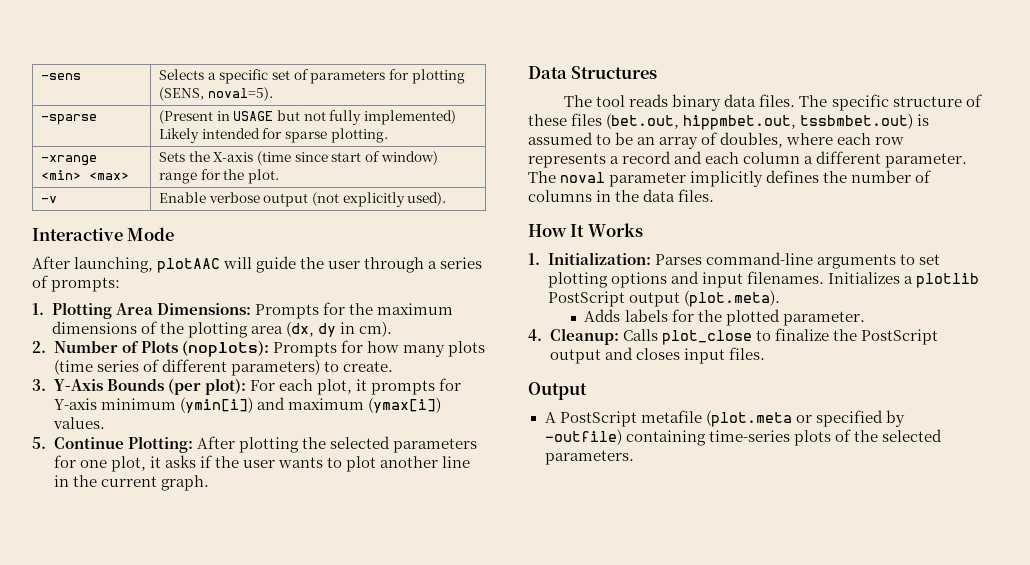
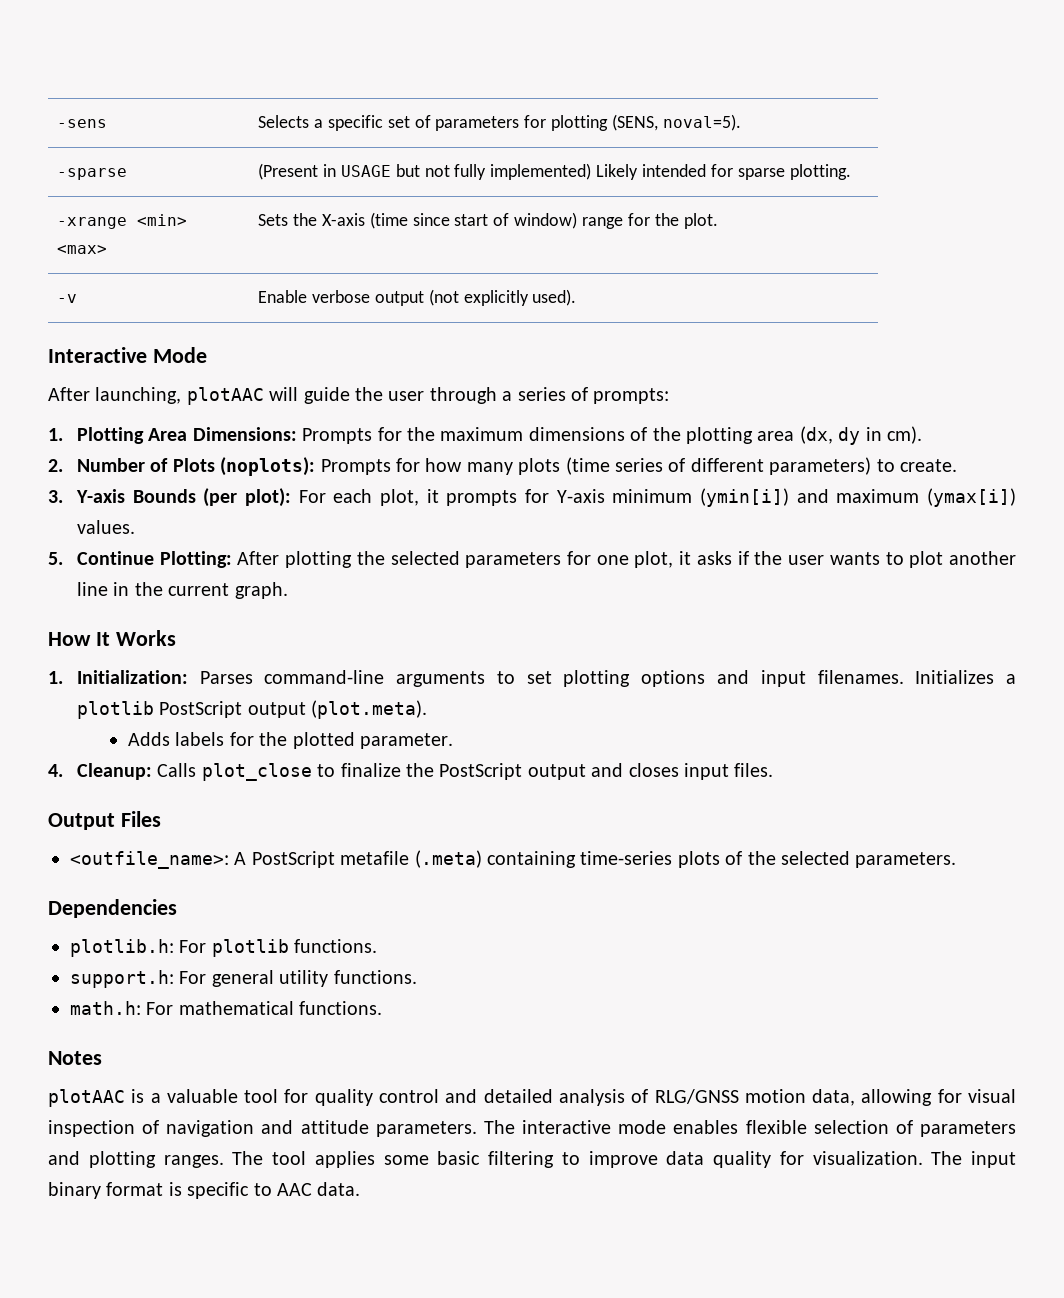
[53,379,103,391] Y-Axis -> [75,489,125,503] Y-axis
[528,66,658,79] [564,94,982,111] [528,113,930,130] [528,132,905,149] [528,151,968,168] [528,170,932,187] [528,189,715,202] // Data Structures // The tool reads binary data files. The specific structure of these files (bet.out, hippmbet.out, tssbmbet.out) is assumed to be an array of doubles, where each row represents a record and each column a different parameter. The noval parameter implicitly defines the number of columns in the data files. -> (288, 590) none
(587, 391) // -> [120,811,161,827] [70,851,229,869] Files // <outfile_name>:
[705,410,905,427] [544,429,622,445] (plot.meta or specified by -outfile) -> [414,850,482,868] (.meta)
(634, 457) none -> [48,899,177,918] [70,939,378,957] [70,970,417,988] [70,1001,383,1015] [48,1051,102,1065] [48,1089,1016,1107] [48,1120,1017,1137] [48,1151,1016,1168] [48,1182,361,1199] // Dependencies // plotlib.h: For plotlib functions. // support.h: For general utility functions. // math.h: For mathematical functions. // Notes // plotAAC is a valuable tool for quality control and detailed analysis of RLG/GNSS motion data, allowing for visual inspection of navigation and attitude parameters. The interactive mode enables flexible selection of parameters and plotting ranges. The tool applies some basic filtering to improve data quality for visualization. The input binary format is specific to AAC data.

